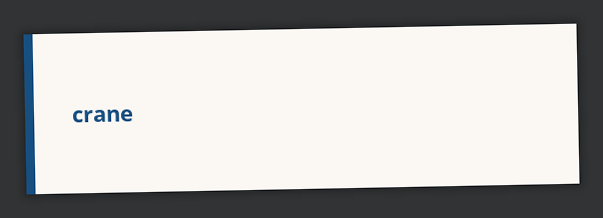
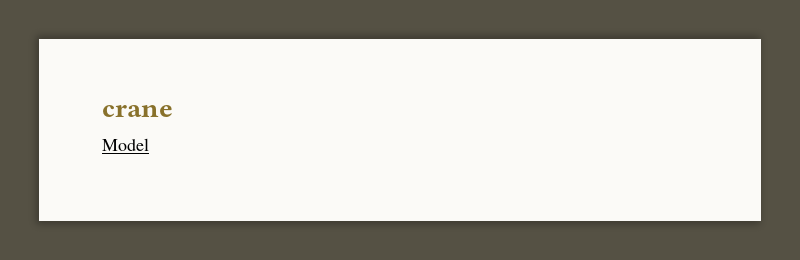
(134, 116) none -> [102,138,149,151] // Model

